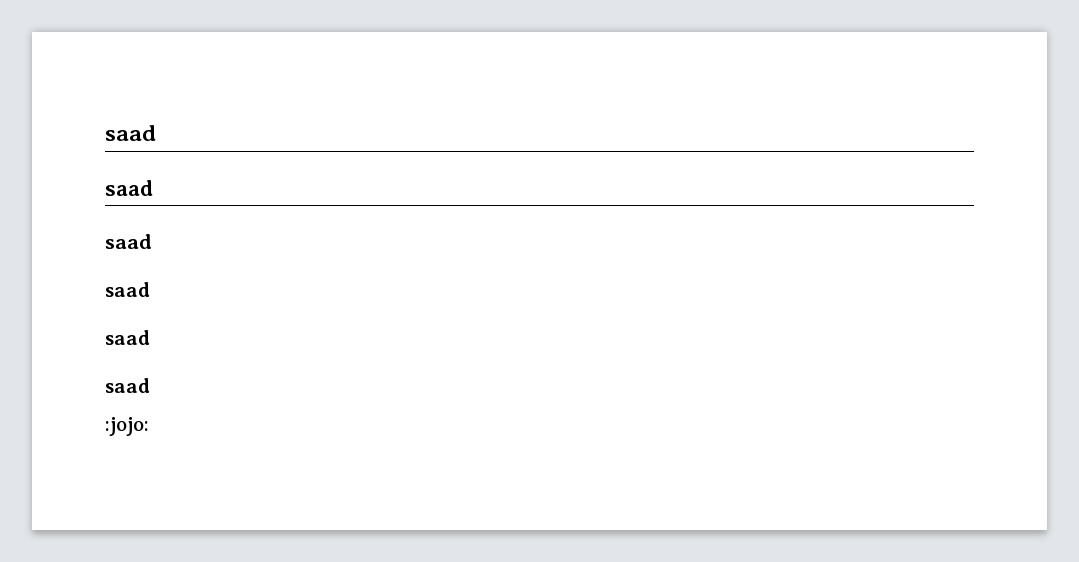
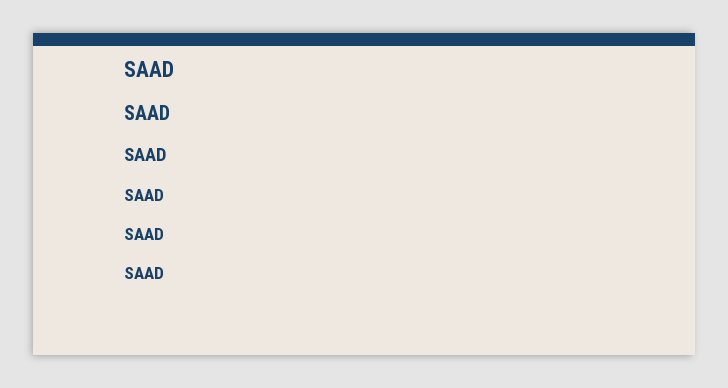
[105,125,156,141] [105,180,153,196] [105,234,152,249] [105,282,150,297] [105,330,150,345] [105,378,150,393] [105,417,149,436] saad // saad // saad // saad // saad // saad // :jojo: -> [124,61,174,77] [124,105,170,120] [124,148,166,161] [124,189,164,201] [124,228,164,240] [124,267,164,279] SAAD // SAAD // SAAD // SAAD // SAAD // SAAD

